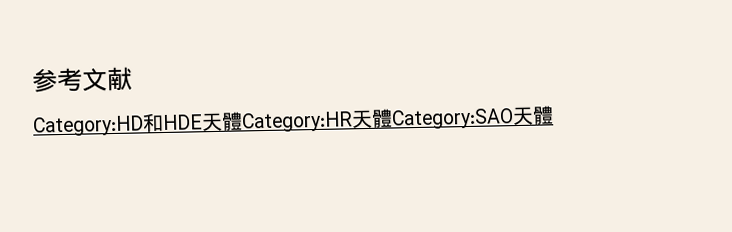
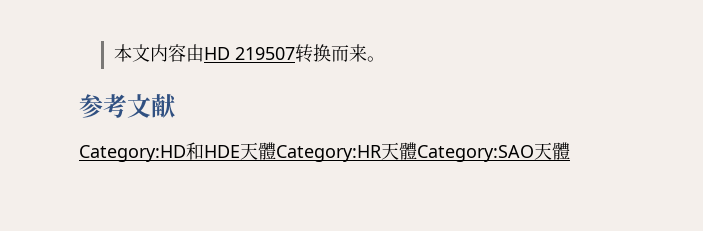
(31, 80) none -> [113,44,385,63] 本文内容由HD 219507转换而来。 //

